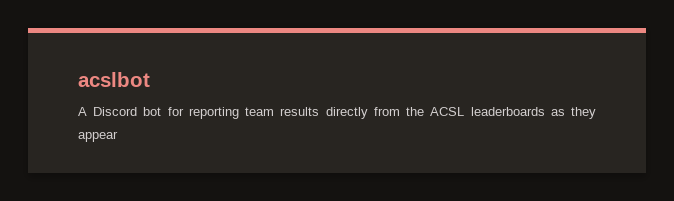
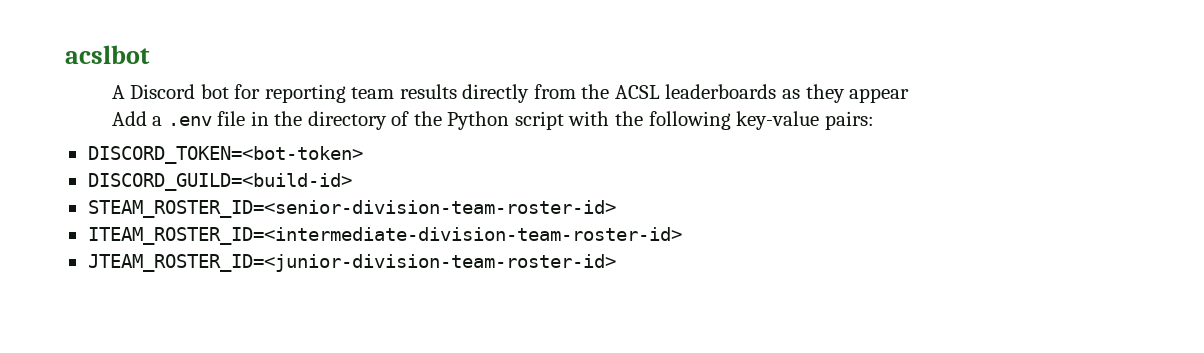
(118, 136) none -> [111,111,874,130] [87,146,363,164] [87,173,352,191] [87,200,616,218] [87,227,682,245] [87,254,616,272] // Add a .env file in the directory of the Python script with the following key-value pairs: // DISCORD_TOKEN=<bot-token> // DISCORD_GUILD=<build-id> // STEAM_ROSTER_ID=<senior-division-team-roster-id> // ITEAM_ROSTER_ID=<intermediate-division-team-roster-id> // JTEAM_ROSTER_ID=<junior-division-team-roster-id>

